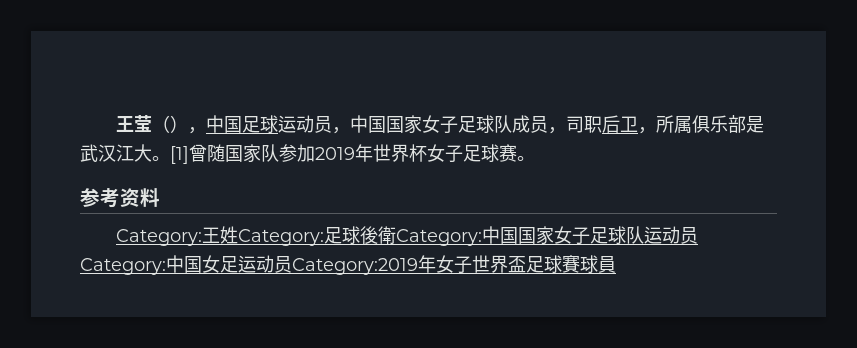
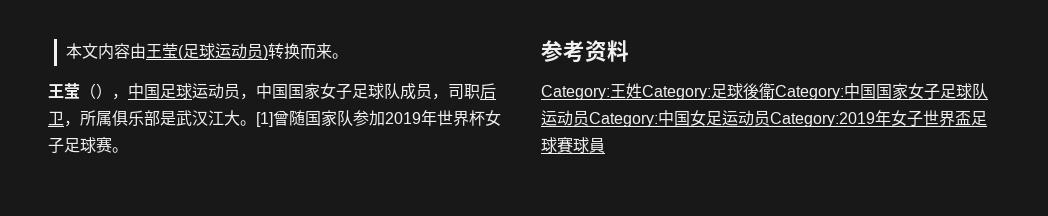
(116, 124) none -> [65,43,348,60] 本文内容由王莹(足球运动员)转换而来。 //

